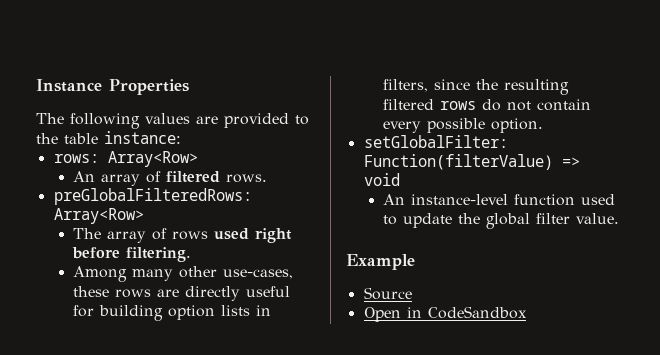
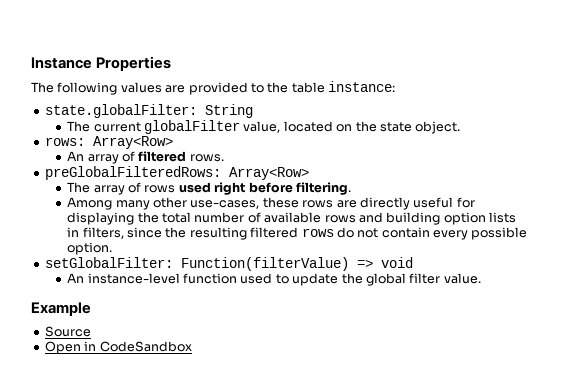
(181, 137) none -> [44,104,253,118] [67,120,461,134] // state.globalFilter: String // The current globalFilter value, located on the state object.
(95, 311) none -> [67,212,383,225] displaying the total number of available rows and

